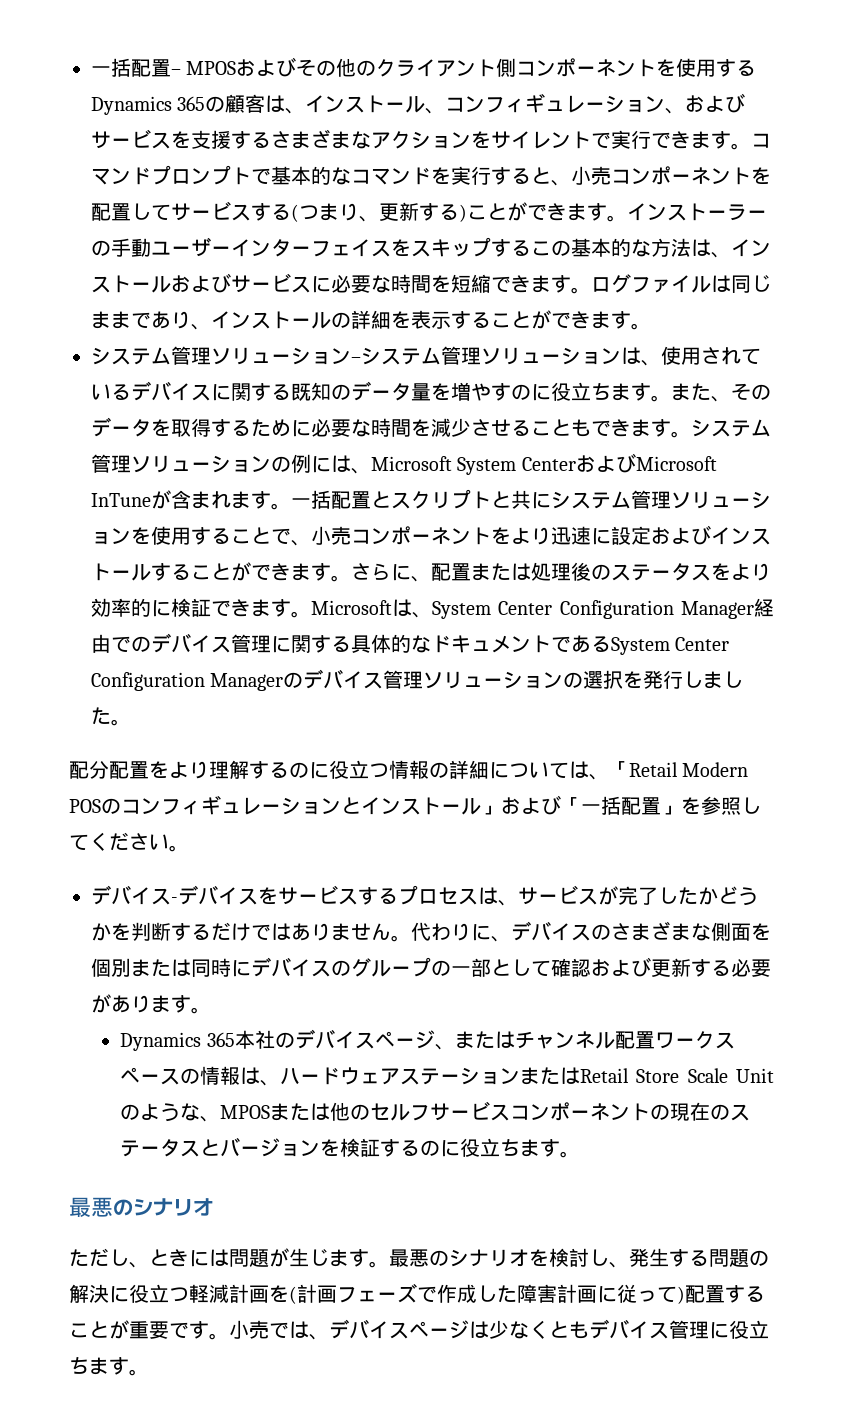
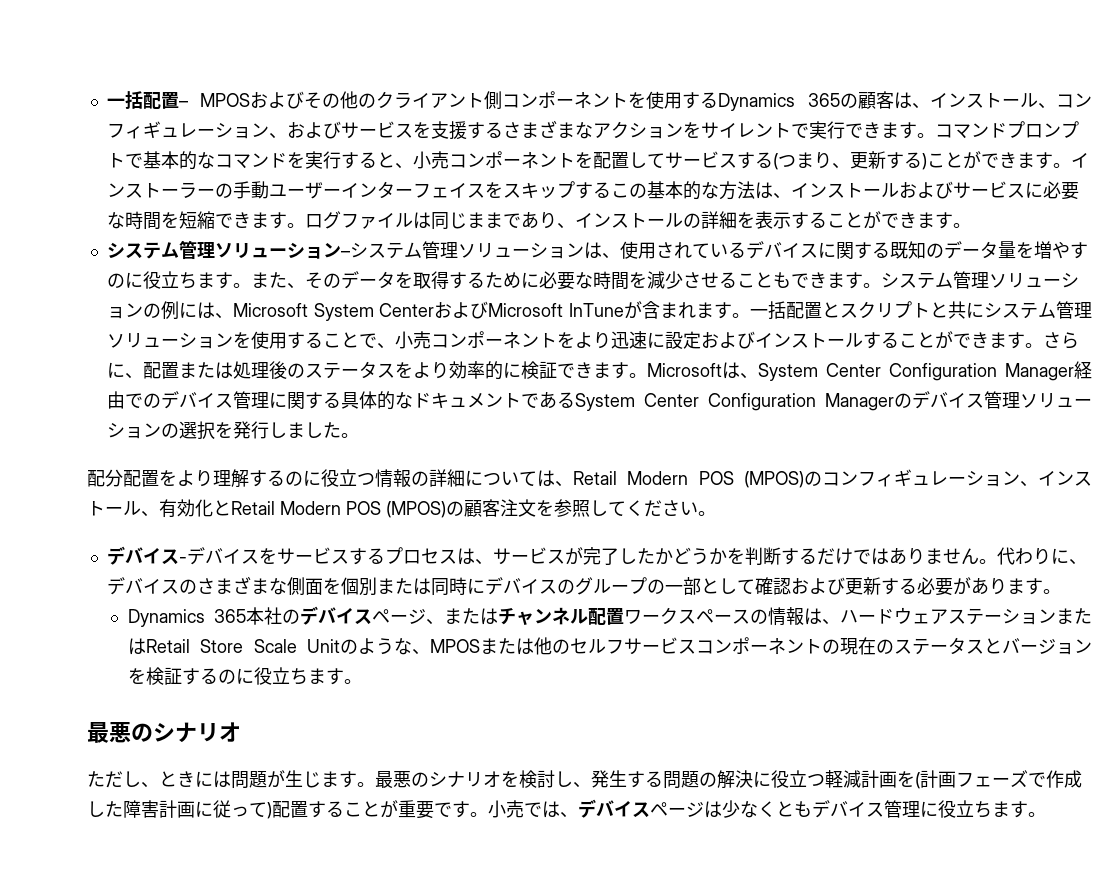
[609,761,749,777] [69,799,101,813] 「Retail Modern POS -> [573,471,805,488] Retail Modern POS (MPOS)
[341,795,681,815] とインストール」および「一括配置」 -> [1020,471,1092,487] [87,499,536,518] 、インストール、有効化とRetail Modern POS (MPOS)の顧客注文

